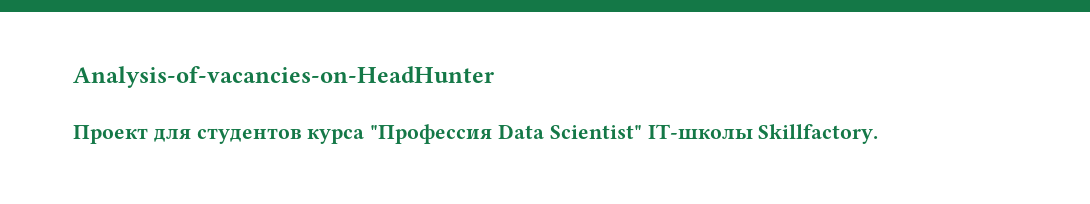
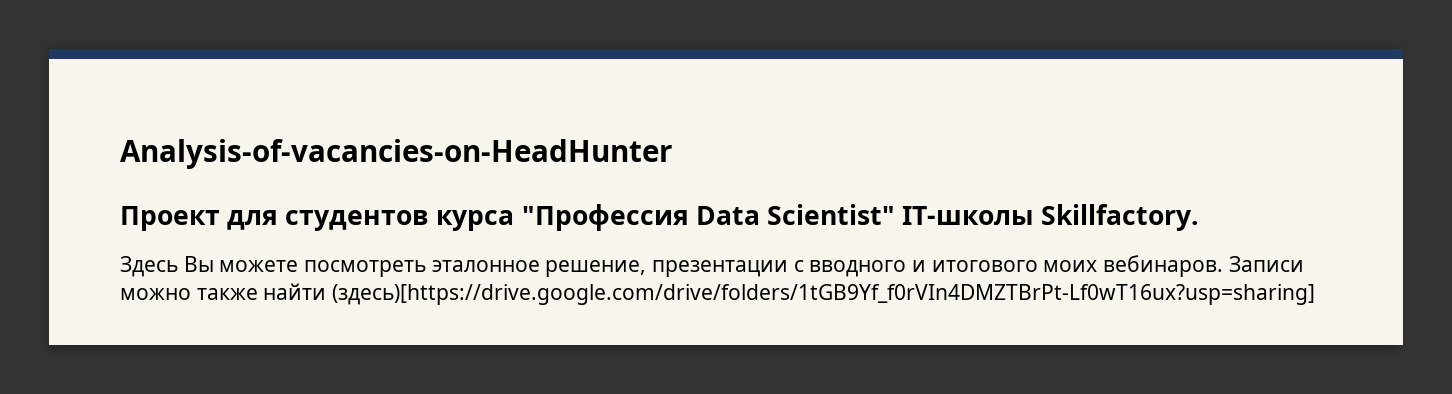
(879, 134) none -> [120,255,1304,277] [120,283,1316,305] // Здесь Вы можете посмотреть эталонное решение, презентации с вводного и итогового моих вебинаров. Записи можно также найти (здесь)[https://drive.google.com/drive/folders/1tGB9Yf_f0rVIn4DMZTBrPt-Lf0wT16ux?usp=sharing]

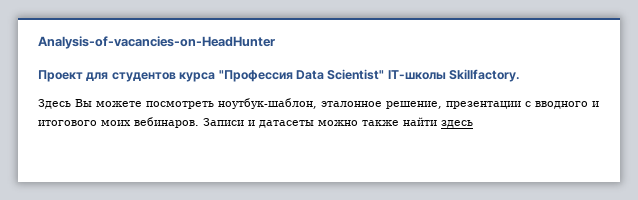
(427, 268) none -> [218,98,317,109] ноутбук-шаблон,
(1304, 264) none -> [248,120,314,128] и датасеты
[332,284,1316,305] (здесь)[https://drive.google.com/drive/folders/1tGB9Yf_f0rVIn4DMZTBrPt-Lf0wT16ux?usp=sharing] -> [441,120,473,128] здесь

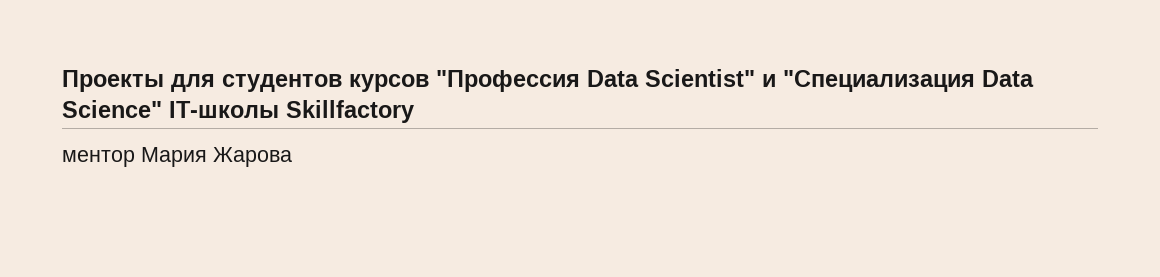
[38,36,275,49] [38,70,83,82] Analysis-of-vacancies-on-HeadHunter // Проект -> [62,70,164,92] Проекты
[179,72,216,82] курса -> [349,74,429,92] курсов
[387,69,520,82] [38,98,599,109] [38,117,473,128] IT-школы Skillfactory. // Здесь Вы можете посмотреть ноутбук-шаблон, эталонное решение, презентации с вводного и итогового моих вебинаров. Записи и датасеты можно также найти здесь -> [762,70,1034,92] [62,100,414,123] [62,147,292,167] и "Специализация Data Science" IT-школы Skillfactory // ментор Мария Жарова

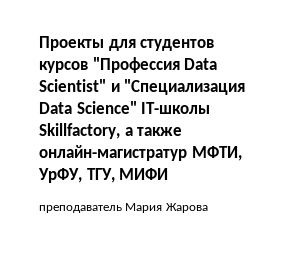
[286,100,414,123] [62,150,135,167] Skillfactory // ментор -> [39,123,183,139] [39,145,242,161] [38,168,169,183] [39,205,122,213] Skillfactory, а также онлайн-магистратур МФТИ, УрФУ, ТГУ, МИФИ // преподаватель

